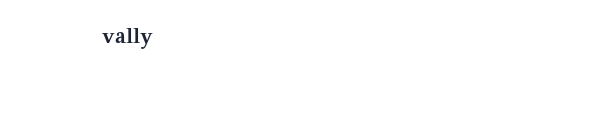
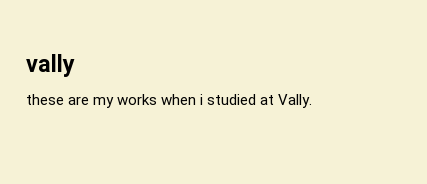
(153, 38) none -> [26,94,313,108] // these are my works when i studied at Vally.

